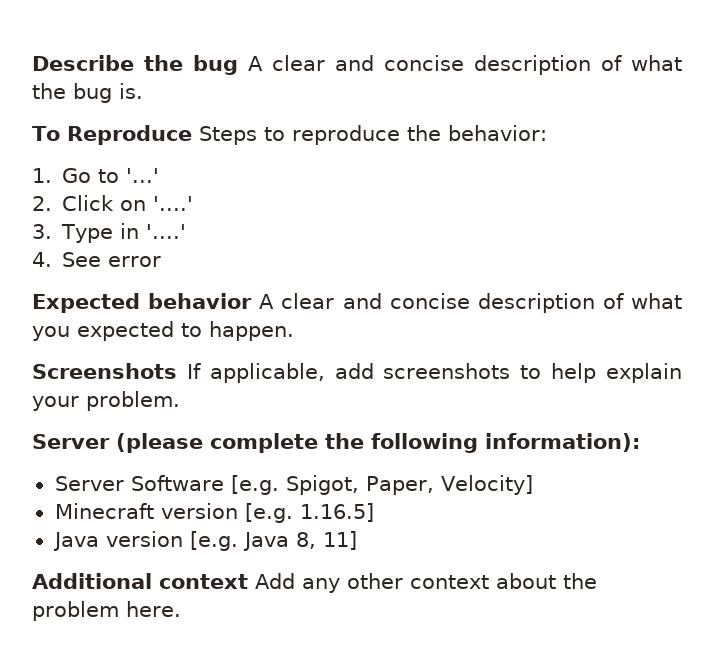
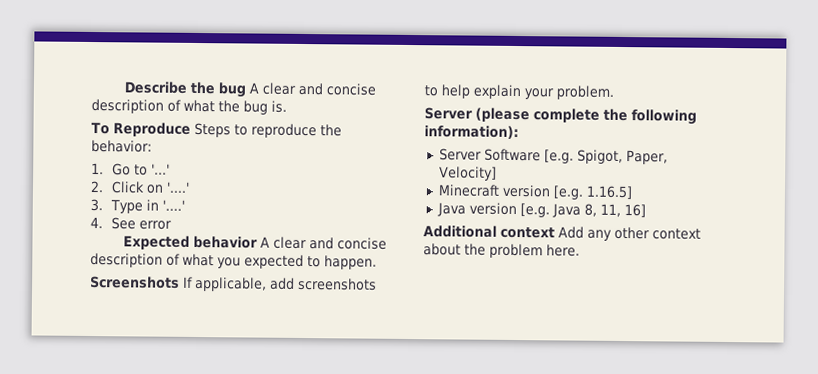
[322,531,357,550] 11] -> [599,203,646,218] 11, 16]

